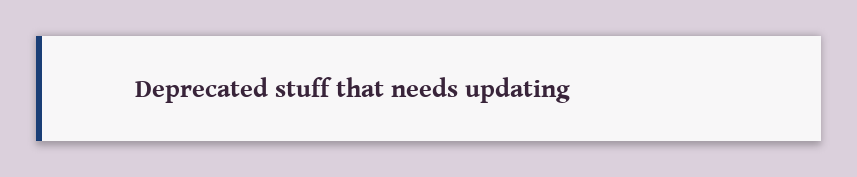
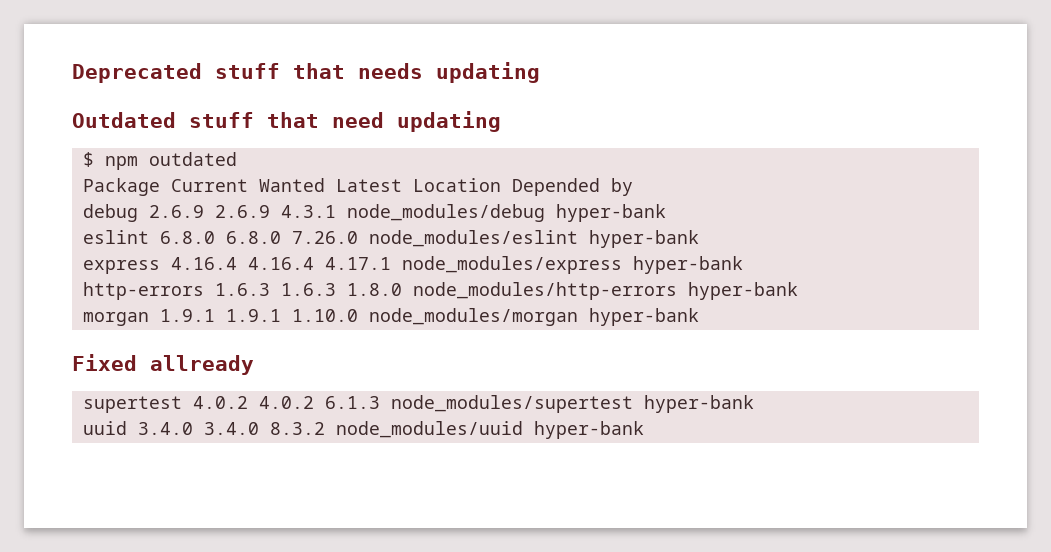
(571, 90) none -> [72,111,501,132] [82,152,237,170] [82,178,633,196] [82,204,666,222] [82,230,699,248] [82,256,743,274] [82,282,798,300] [82,308,699,326] [72,354,254,375] [82,395,754,413] [82,421,644,439] // Outdated stuff that need updating // $ npm outdated // Package Current Wanted Latest Location Depended by // debug 2.6.9 2.6.9 4.3.1 node_modules/debug hyper-bank // eslint 6.8.0 6.8.0 7.26.0 node_modules/eslint hyper-bank // express 4.16.4 4.16.4 4.17.1 node_modules/express hyper-bank // http-errors 1.6.3 1.6.3 1.8.0 node_modules/http-errors hyper-bank // morgan 1.9.1 1.9.1 1.10.0 node_modules/morgan hyper-bank // Fixed allready // supertest 4.0.2 4.0.2 6.1.3 node_modules/supertest hyper-bank // uuid 3.4.0 3.4.0 8.3.2 node_modules/uuid hyper-bank

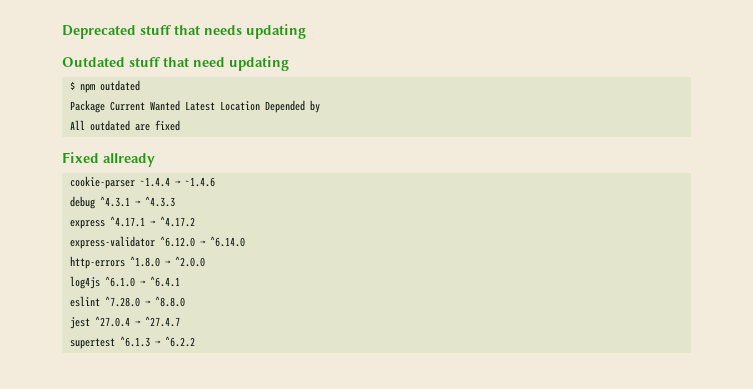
[82,204,666,222] [82,230,699,248] [82,256,743,274] [82,282,798,300] [82,308,699,326] [72,354,254,375] [82,395,754,413] [82,421,644,439] debug 2.6.9 2.6.9 4.3.1 node_modules/debug hyper-bank // eslint 6.8.0 6.8.0 7.26.0 node_modules/eslint hyper-bank // express 4.16.4 4.16.4 4.17.1 node_modules/express hyper-bank // http-errors 1.6.3 1.6.3 1.8.0 node_modules/http-errors hyper-bank // morgan 1.9.1 1.9.1 1.10.0 node_modules/morgan hyper-bank // Fixed allready // supertest 4.0.2 4.0.2 6.1.3 node_modules/supertest hyper-bank // uuid 3.4.0 3.4.0 8.3.2 node_modules/uuid hyper-bank -> [69,120,180,131] [62,152,155,167] [69,176,215,189] [69,196,175,209] [69,216,195,229] [69,236,245,249] [69,256,205,269] [69,276,180,289] [69,296,185,307] [69,316,180,329] [69,336,195,349] All outdated are fixed // Fixed allready // cookie-parser ~1.4.4 → ~1.4.6 // debug ^4.3.1 → ^4.3.3 // express ^4.17.1 → ^4.17.2 // express-validator ^6.12.0 → ^6.14.0 // http-errors ^1.8.0 → ^2.0.0 // log4js ^6.1.0 → ^6.4.1 // eslint ^7.28.0 → ^8.8.0 // jest ^27.0.4 → ^27.4.7 // supertest ^6.1.3 → ^6.2.2

